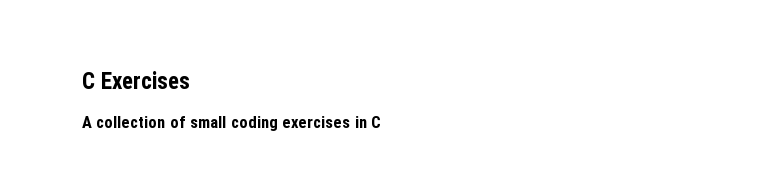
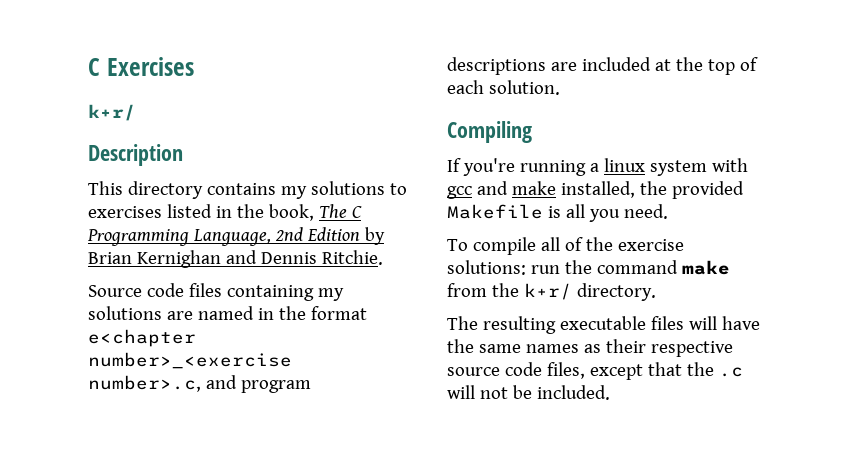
[82,116,382,131] A collection of small coding exercises in C -> [88,104,136,121] [88,144,183,166] [88,181,407,199] [88,204,362,221] [87,227,385,246] [88,250,383,268] [88,283,344,301] [88,306,367,320] [88,329,196,347] [88,352,292,369] [88,375,311,393] [447,57,758,75] [447,80,560,95] [447,121,532,143] [447,158,748,176] [447,181,744,199] [447,204,668,222] [447,237,684,255] [447,260,730,275] [447,283,656,301] [447,316,760,334] [447,339,733,357] [447,362,743,380] [447,385,610,400] k+r/ // Description // This directory contains my solutions to exercises listed in the book, The C Programming Language, 2nd Edition by Brian Kernighan and Dennis Ritchie. // Source code files containing my solutions are named in the format e<chapter number>_<exercise number>.c, and program descriptions are included at the top of each solution. // Compiling // If you're running a linux system with gcc and make installed, the provided Makefile is all you need. // To compile all of the exercise solutions: run the command make from the k+r/ directory. // The resulting executable files will have the same names as their respective source code files, except that the .c will not be included.

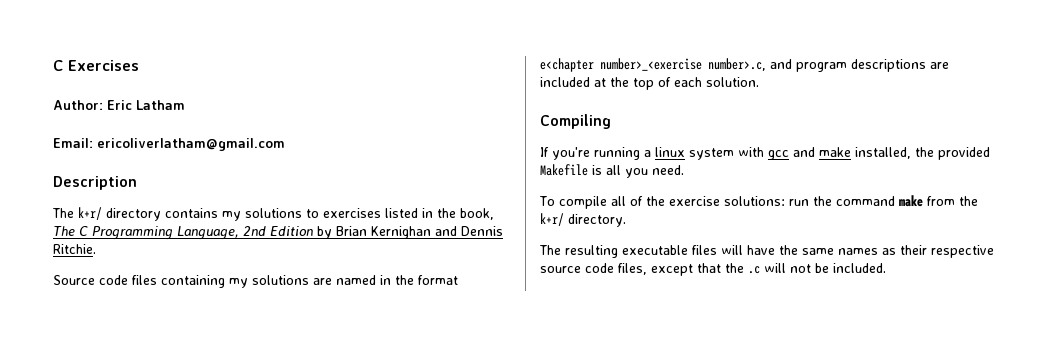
[88,104,136,121] k+r/ -> [53,100,185,110] [53,138,285,151] Author: Eric Latham // Email: ericoliverlatham@gmail.com
[88,181,123,195] This -> [52,207,102,220] The k+r/

